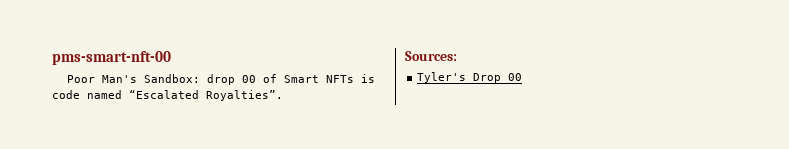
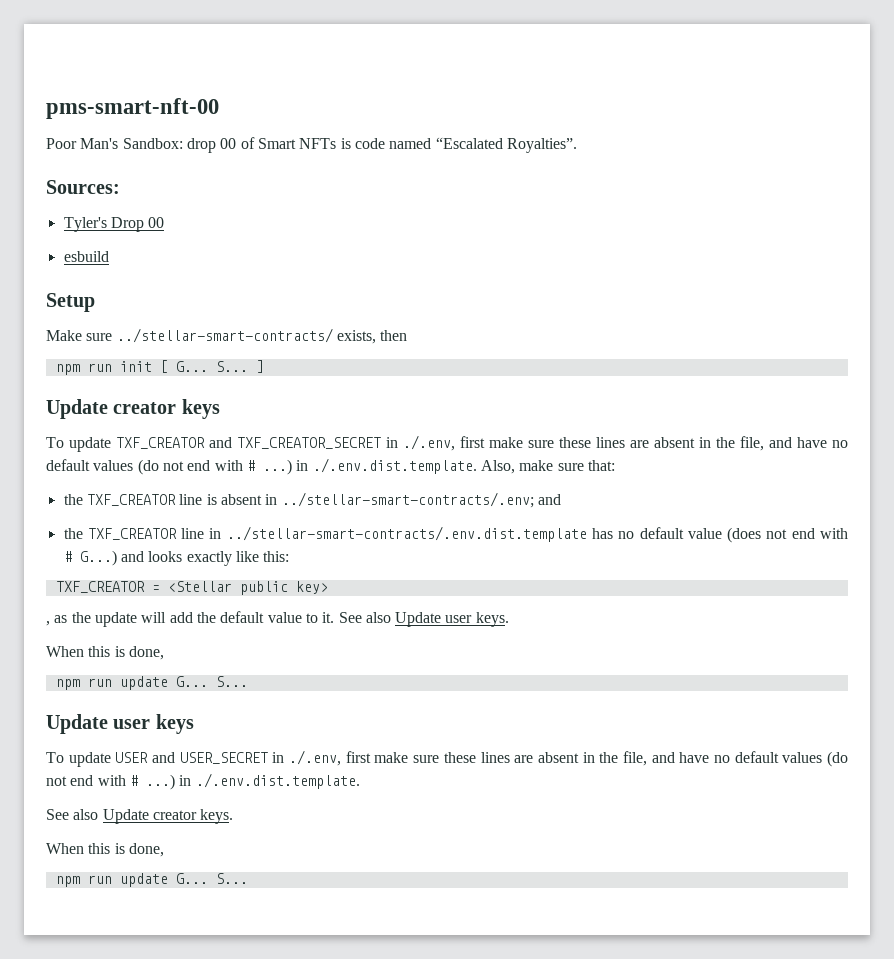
(523, 77) none -> [63,251,109,262] [46,293,95,312] [46,328,408,344] [55,360,264,375] [46,399,220,419] [46,435,848,452] [46,458,615,475] [63,492,561,508] [63,526,848,543] [63,550,290,566] [55,581,328,595] [46,611,509,627] [46,646,164,660] [55,676,248,690] [46,714,194,734] [46,750,848,767] [46,773,360,790] [46,809,234,824] [46,843,164,857] [55,873,248,887] // esbuild // Setup // Make sure ../stellar-smart-contracts/ exists, then // npm run init [ G... S... ] // Update creator keys // To update TXF_CREATOR and TXF_CREATOR_SECRET in ./.env, first make sure these lines are absent in the file, and have no default values (do not end with # ...) in ./.env.dist.template. Also, make sure that: // the TXF_CREATOR line is absent in ../stellar-smart-contracts/.env; and // the TXF_CREATOR line in ../stellar-smart-contracts/.env.dist.template has no default value (does not end with # G...) and looks exactly like this: // TXF_CREATOR = <Stellar public key> // , as the update will add the default value to it. See also Update user keys. // When this is done, // npm run update G... S... // Update user keys // To update USER and USER_SECRET in ./.env, first make sure these lines are absent in the file, and have no default values (do not end with # ...) in ./.env.dist.template. // See also Update creator keys. // When this is done, // npm run update G... S...

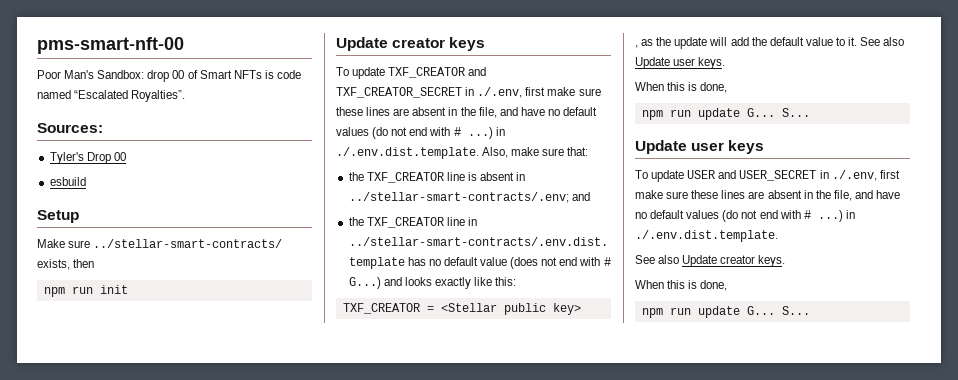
[159,360,264,373] [ G... S... ] -> (128, 289) none

